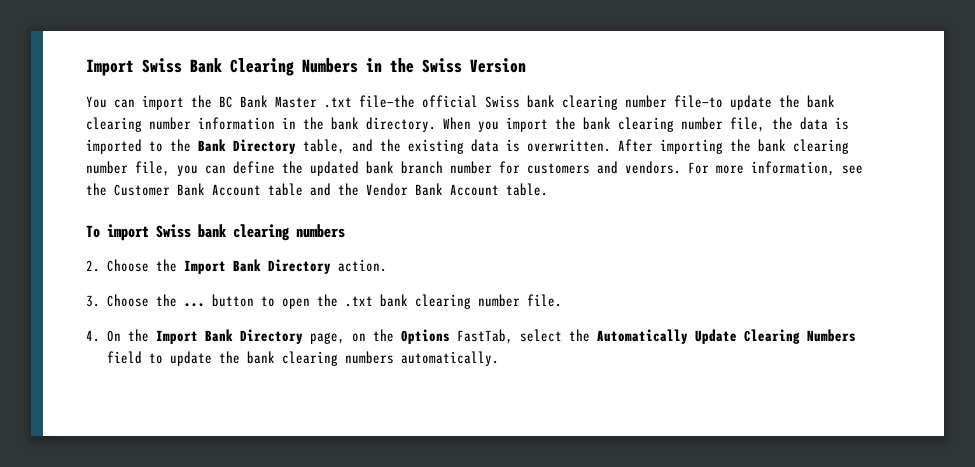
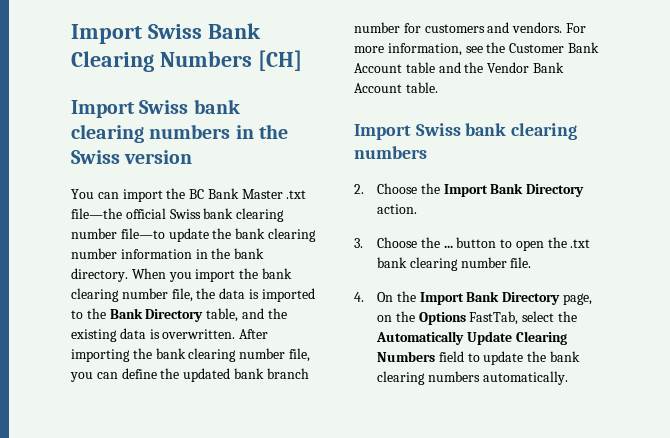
(358, 65) none -> [257,50,302,71] [71,99,240,118] [71,124,231,143] [CH] // Import Swiss bank clearing numbers
[470,58,526,73] Version -> [124,150,193,164] version
[86,224,149,241] To import -> [354,124,411,140] Import

